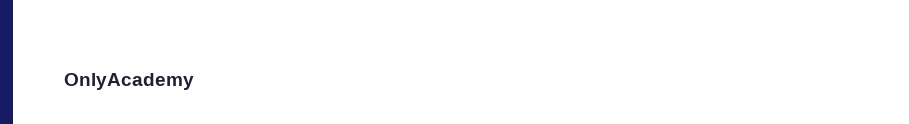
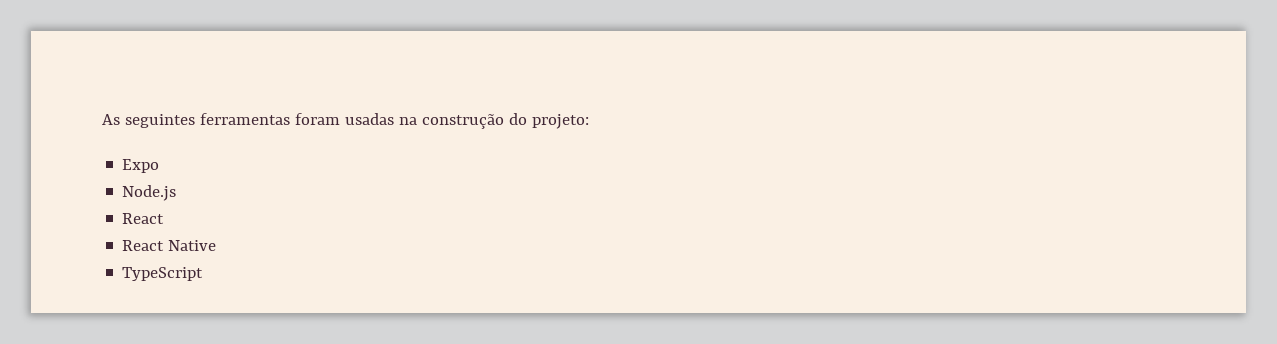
[64,73,194,90] OnlyAcademy -> [102,113,589,129] [122,159,160,173] [122,185,177,201] [122,213,165,224] [122,240,217,251] [122,267,204,281] As seguintes ferramentas foram usadas na construção do projeto: // Expo // Node.js // React // React Native // TypeScript

